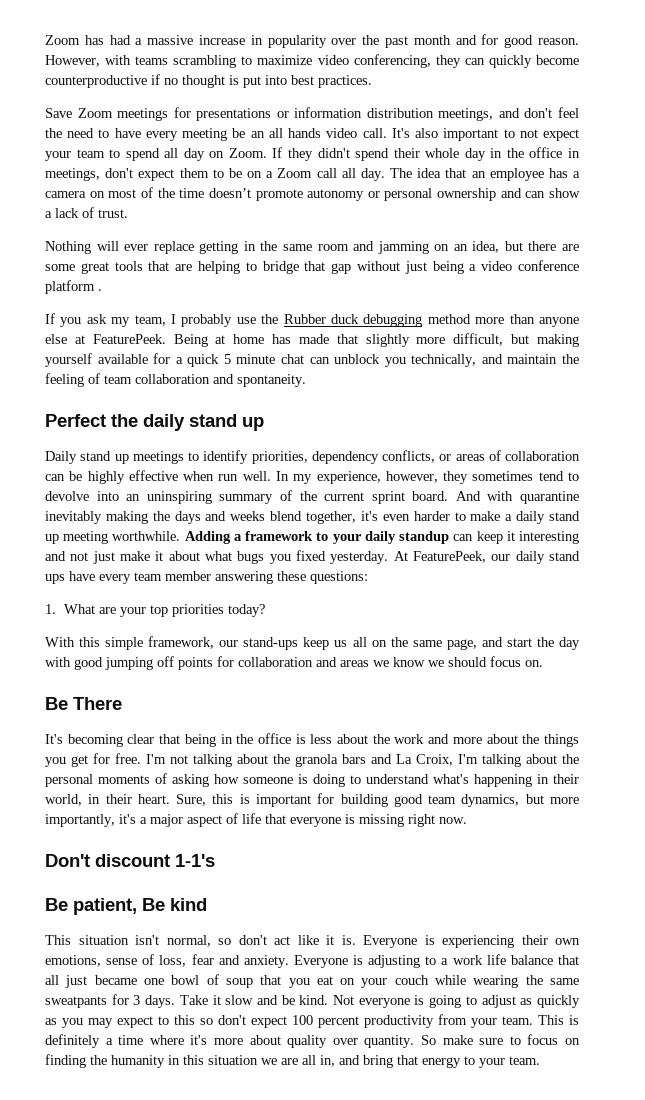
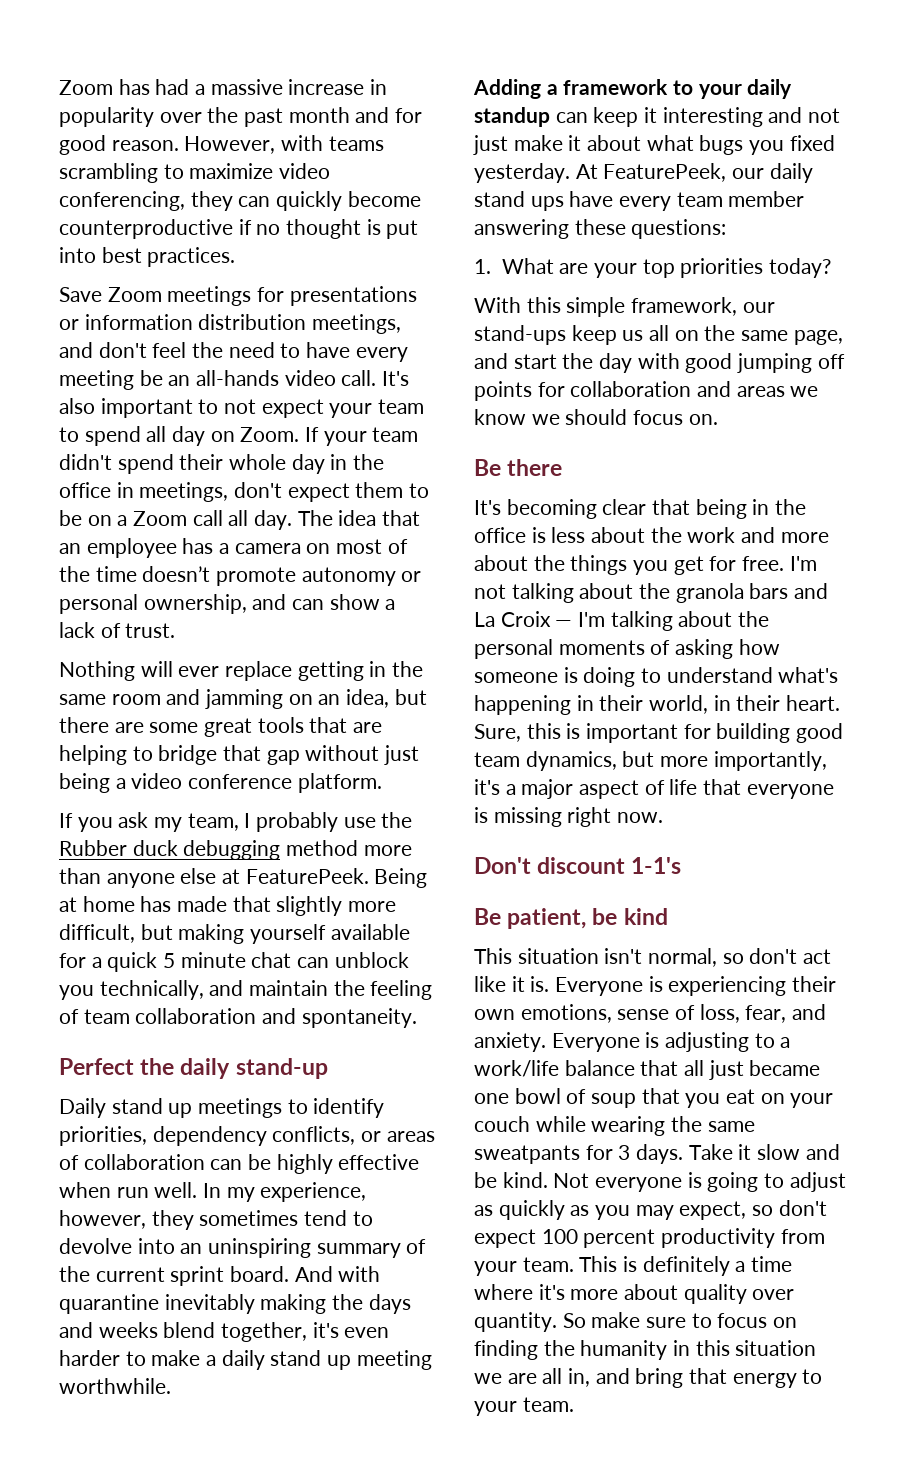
[268,128,322,138] all hands -> [196,370,280,386] all-hands
[287,148,313,161] they -> [323,427,419,446] your team
[437,188,497,201] ownership -> [143,594,247,614] ownership,
[45,280,102,294] platform . -> [297,773,382,793] platform.
[189,414,264,431] stand up -> [235,1058,328,1079] stand-up
(181, 536) none -> (171, 1386) //
[73,697,122,710] There -> [507,459,563,476] there
[416,754,453,766] Croix, -> [500,611,573,627] Croix —
[142,898,165,911] Be -> [592,908,618,925] be
[191,954,214,965] fear -> [745,1005,787,1023] fear,
[452,954,506,965] work life -> [474,1060,559,1077] work/life
[117,1015,195,1028] expect to this -> [679,1201,747,1220] expect,

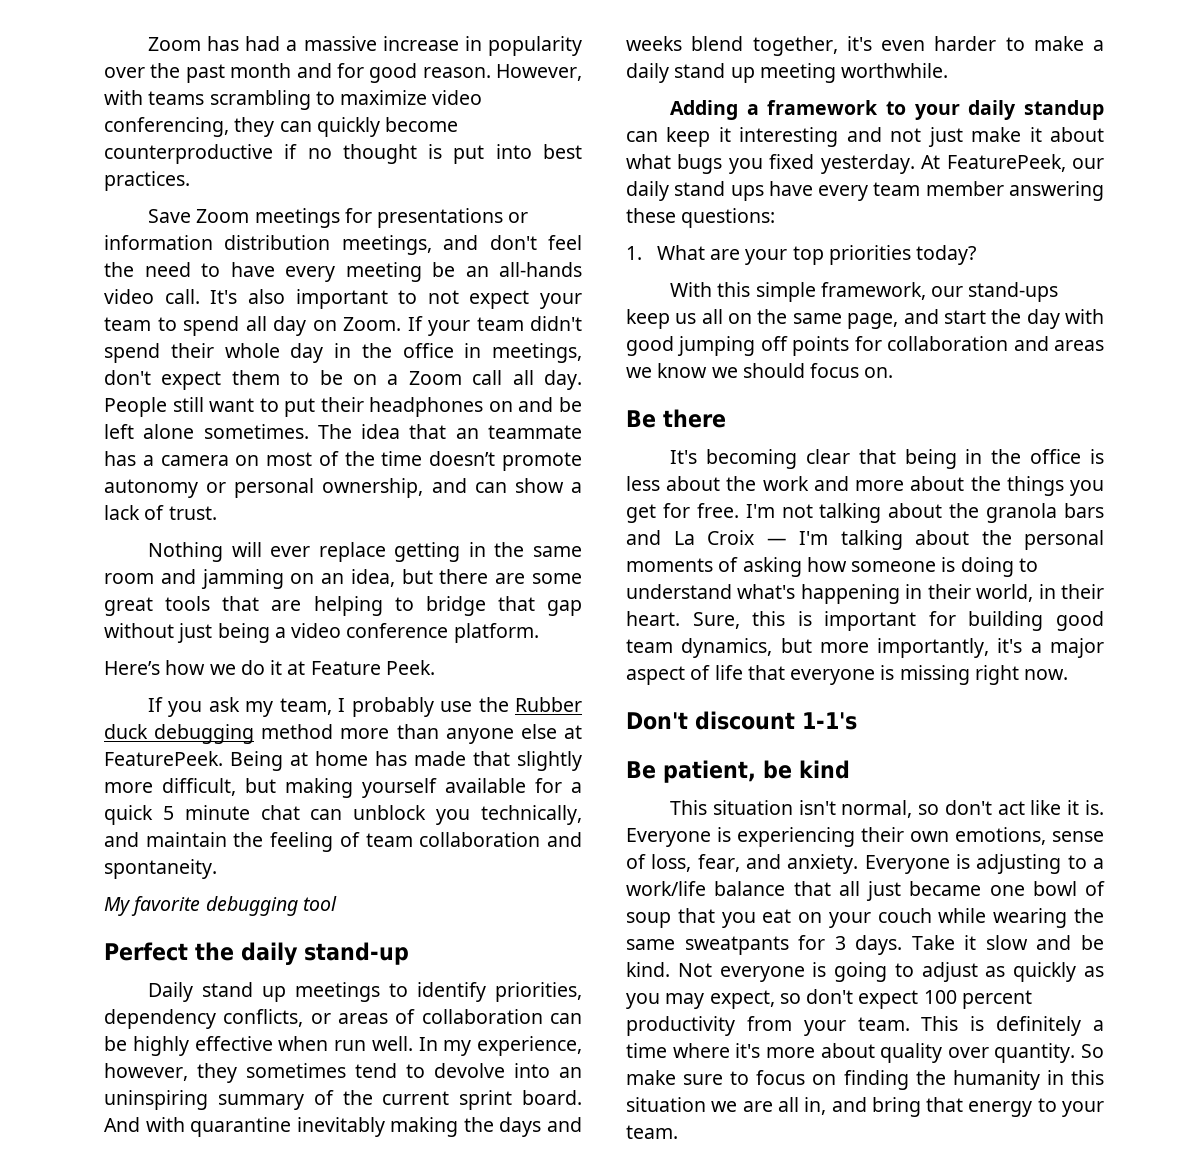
(293, 520) none -> [104,397,582,417] [104,424,309,439] People still want to put their headphones on and be left alone sometimes.
[86,538,177,558] employee -> [487,425,582,439] teammate
(382, 783) none -> [104,660,435,675] // Here’s how we do it at Feature Peek.
(417, 1018) none -> [104,896,337,916] // My favorite debugging tool

